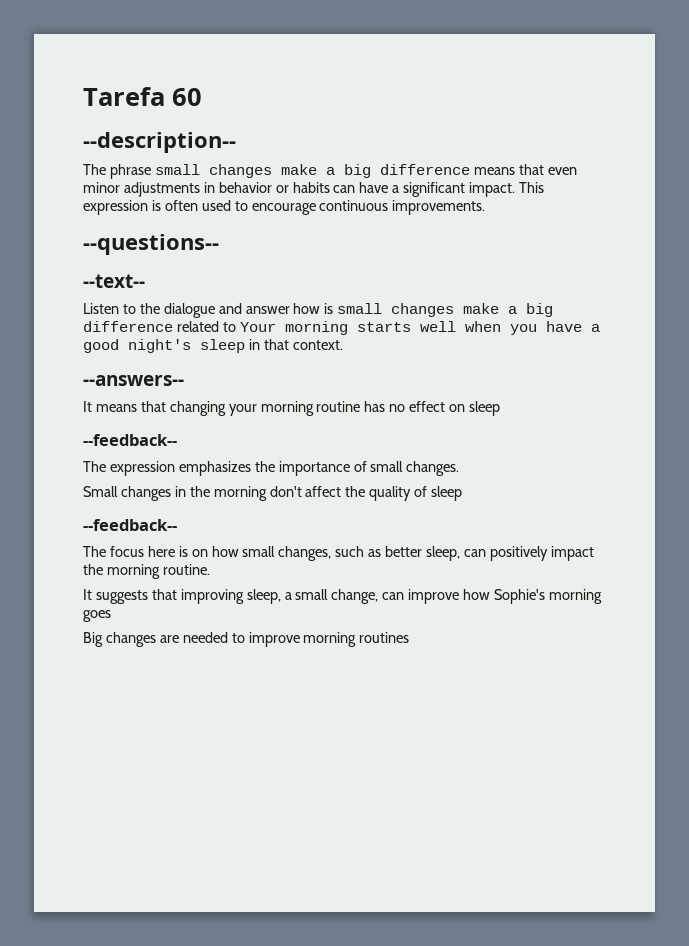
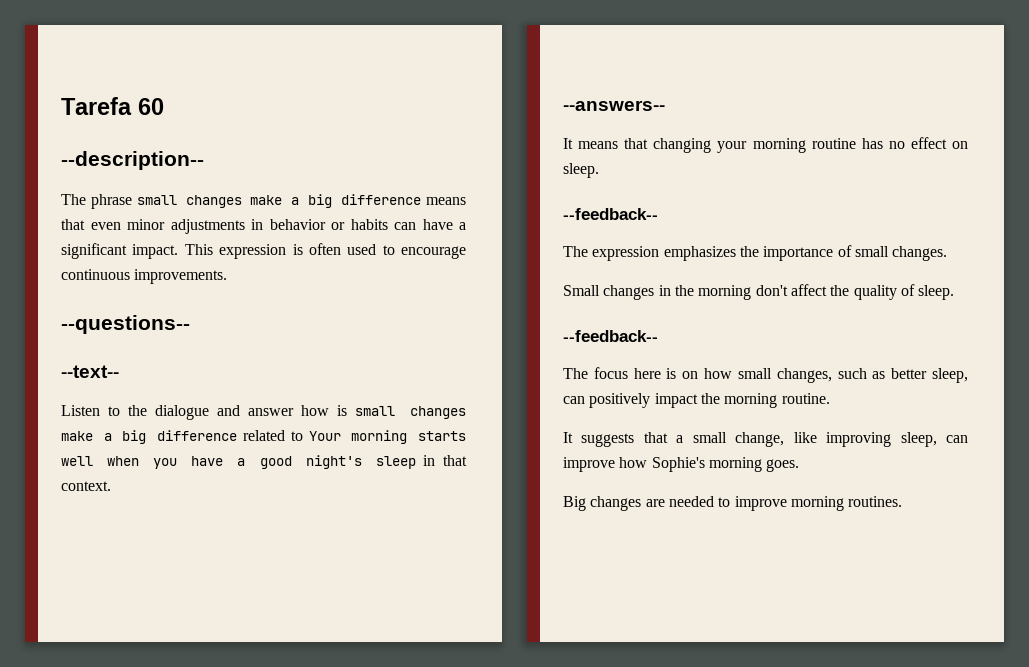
[469,401,501,416] sleep -> [563,163,599,178] sleep.
[431,486,463,501] sleep -> [918,285,955,300] sleep.
[180,589,281,604] improving sleep, -> (668, 437) none
(379, 596) none -> [793,432,937,447] like improving sleep,
[83,610,111,622] goes -> [766,459,800,472] goes.
[359,632,410,643] routines -> [848,496,903,507] routines.

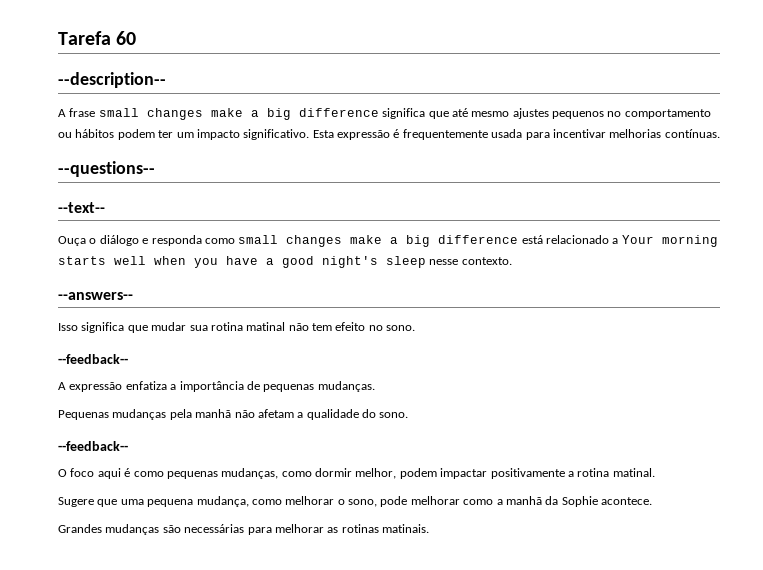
[61,194,466,209] [61,219,466,234] [61,243,466,259] [61,269,228,284] [61,315,190,334] [61,365,119,378] [61,405,466,420] [61,430,303,444] The phrase small changes make a big difference means that even minor adjustments in behavior or habits can have a significant impact. This expression is often used to encourage continuous improvements. // --questions-- // --text-- // Listen to the dialogue and answer how is small changes make a big difference related to -> [58,108,711,120] [58,129,720,140] [58,161,155,177] [58,202,105,213] [58,235,619,247] A frase small changes make a big difference significa que até mesmo ajustes pequenos no comportamento ou hábitos podem ter um impacto significativo. Esta expressão é frequentemente usada para incentivar melhorias contínuas. // --questions-- // --text-- // Ouça o diálogo e responda como small changes make a big difference está relacionado a
[423,455,467,466] [61,481,111,491] [563,100,665,111] [563,137,969,153] [563,163,599,178] [563,208,658,220] [563,245,948,261] [563,284,955,300] [563,330,658,342] [563,367,968,383] [563,393,830,408] [563,432,968,447] [563,457,800,472] [563,496,903,511] in that context. // --answers-- // It means that changing your morning routine has no effect on sleep. // --feedback-- // The expression emphasizes the importance of small changes. // Small changes in the morning don't affect the quality of sleep. // --feedback-- // The focus here is on how small changes, such as better sleep, can positively impact the morning routine. // It suggests that a small change, like improving sleep, can improve how Sophie's morning goes. // Big changes are needed to improve morning routines. -> [429,257,512,265] [58,292,133,300] [58,322,416,333] [58,354,128,364] [58,381,375,392] [58,409,409,420] [58,441,128,451] [58,468,655,479] [58,496,652,507] [58,524,429,535] nesse contexto. // --answers-- // Isso significa que mudar sua rotina matinal não tem efeito no sono. // --feedback-- // A expressão enfatiza a importância de pequenas mudanças. // Pequenas mudanças pela manhã não afetam a qualidade do sono. // --feedback-- // O foco aqui é como pequenas mudanças, como dormir melhor, podem impactar positivamente a rotina matinal. // Sugere que uma pequena mudança, como melhorar o sono, pode melhorar como a manhã da Sophie acontece. // Grandes mudanças são necessárias para melhorar as rotinas matinais.

